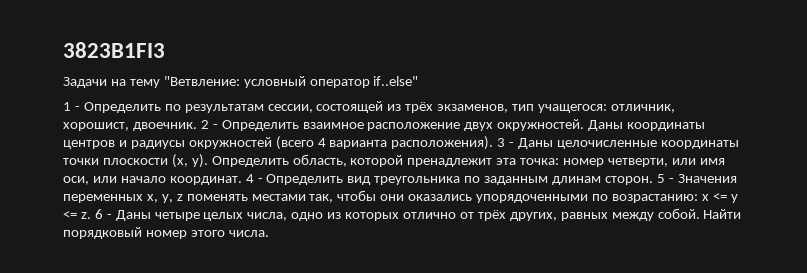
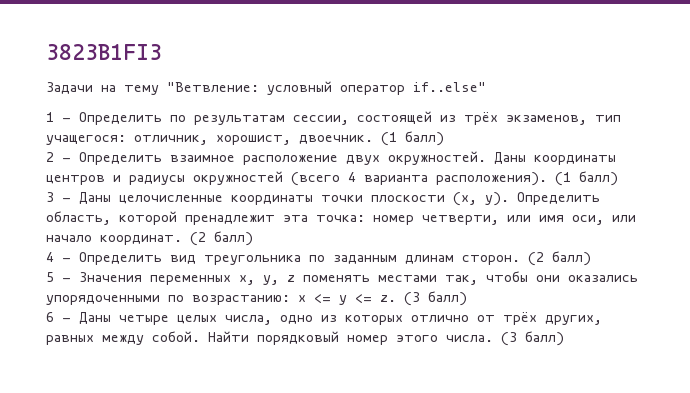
(197, 126) none -> [381,131,444,146] (1 балл) //
(494, 143) none -> [555,171,618,186] (1 балл) //
(242, 180) none -> [190,231,253,246] (2 балл) //
(653, 180) none -> [528,251,591,266] (2 балл) //
(91, 215) none -> [404,291,467,306] (3 балл) //
(269, 233) none -> [501,331,564,346] (3 балл)

